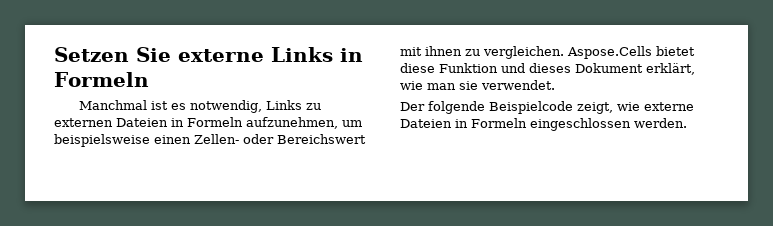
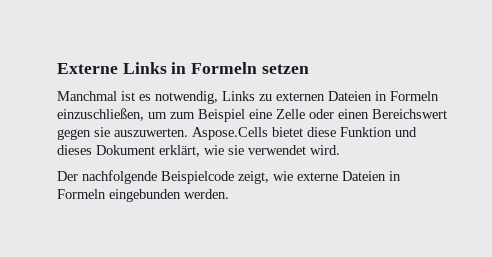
[54,47,264,62] Setzen Sie externe -> [57,63,118,74] Externe
(149, 79) none -> [261,64,309,74] setzen
[246,117,362,129] [54,134,366,147] [400,46,564,59] aufzunehmen, um beispielsweise einen Zellen- oder Bereichswert mit ihnen zu vergleichen. -> [57,108,447,122] [57,127,188,140] einzuschließen, um zum Beispiel eine Zelle oder einen Bereichswert gegen sie auszuwerten.
[427,80,555,90] man sie verwendet. -> [228,145,340,155] sie verwendet wird.
[428,101,485,114] folgende -> [82,170,157,184] nachfolgende
[530,118,631,131] eingeschlossen -> [109,189,181,202] eingebunden

